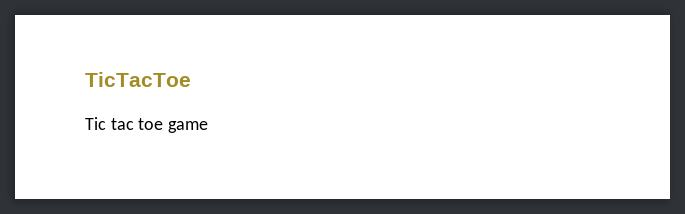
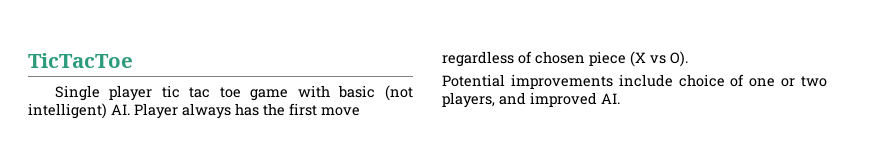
[85,117,209,133] Tic tac toe game -> [54,85,414,101] [28,103,360,119] [442,51,688,67] [442,74,827,89] [442,92,620,108] Single player tic tac toe game with basic (not intelligent) AI. Player always has the first move regardless of chosen piece (X vs O). // Potential improvements include choice of one or two players, and improved AI.

